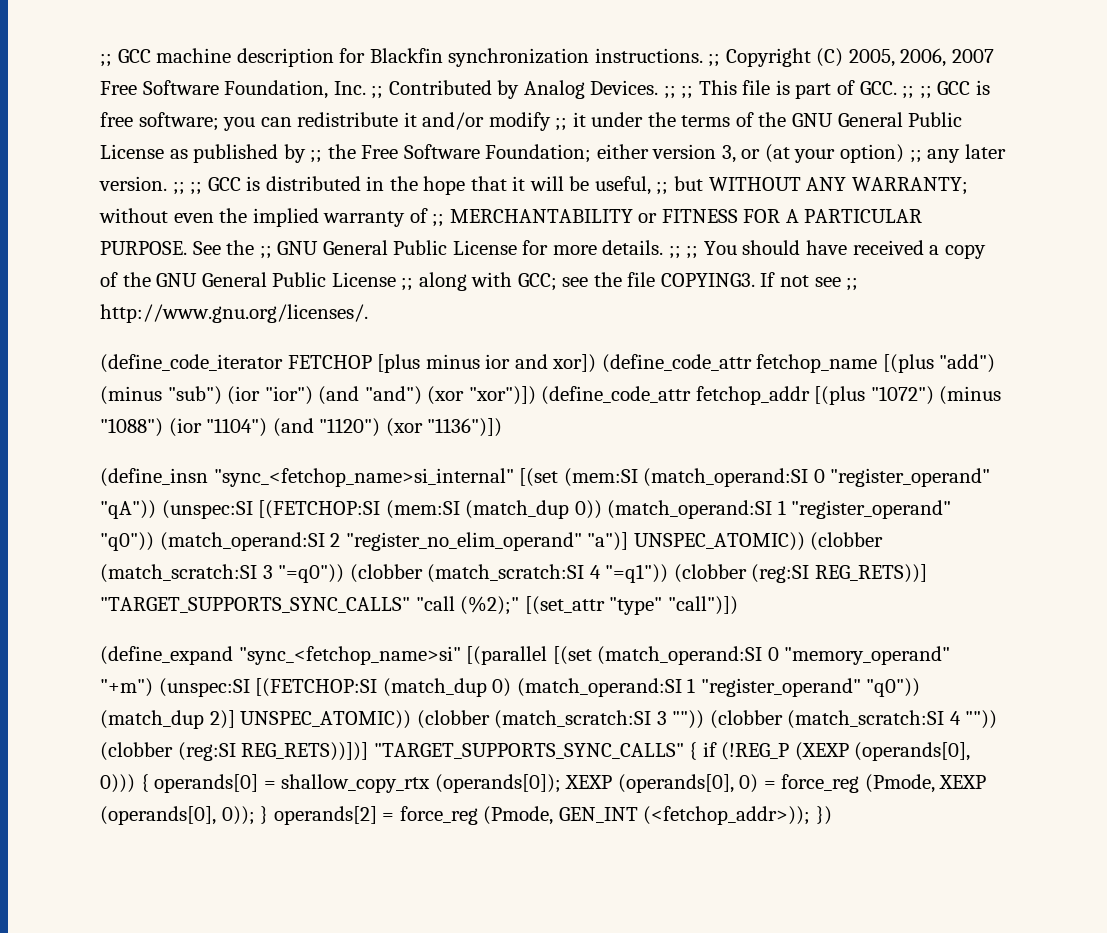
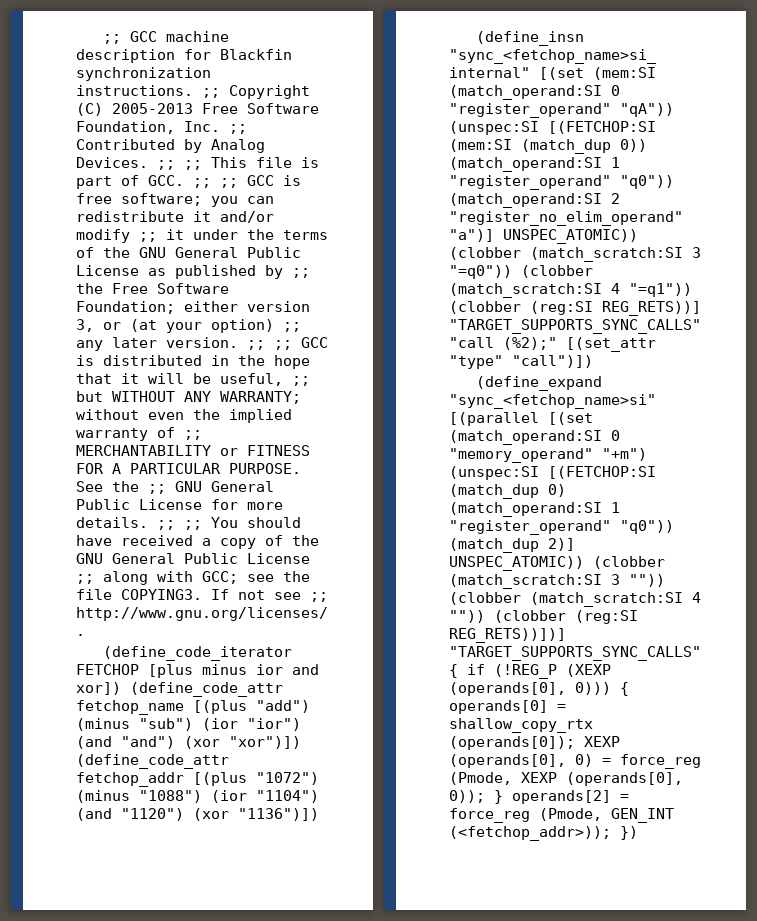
[848,48,994,67] 2005, 2006, 2007 -> [112,103,193,114] 2005-2013

